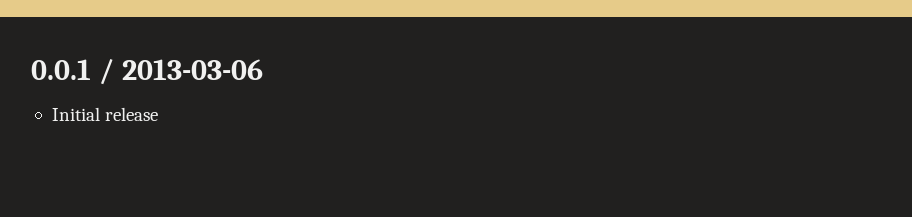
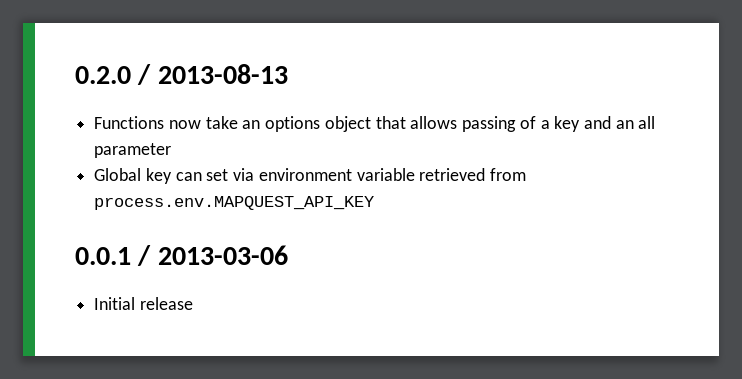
(31, 69) none -> [75,64,288,85] [94,116,656,132] [94,143,172,158] [94,168,527,184] [94,196,375,210] 0.2.0 / 2013-08-13 // Functions now take an options object that allows passing of a key and an all parameter // Global key can set via environment variable retrieved from process.env.MAPQUEST_API_KEY //

